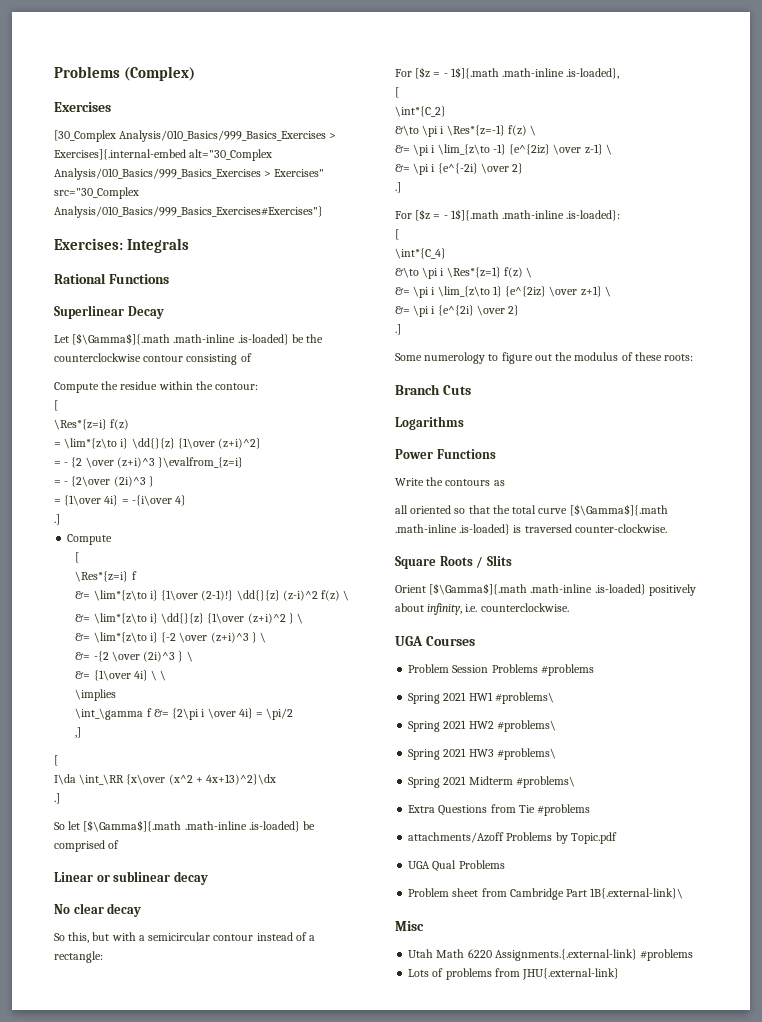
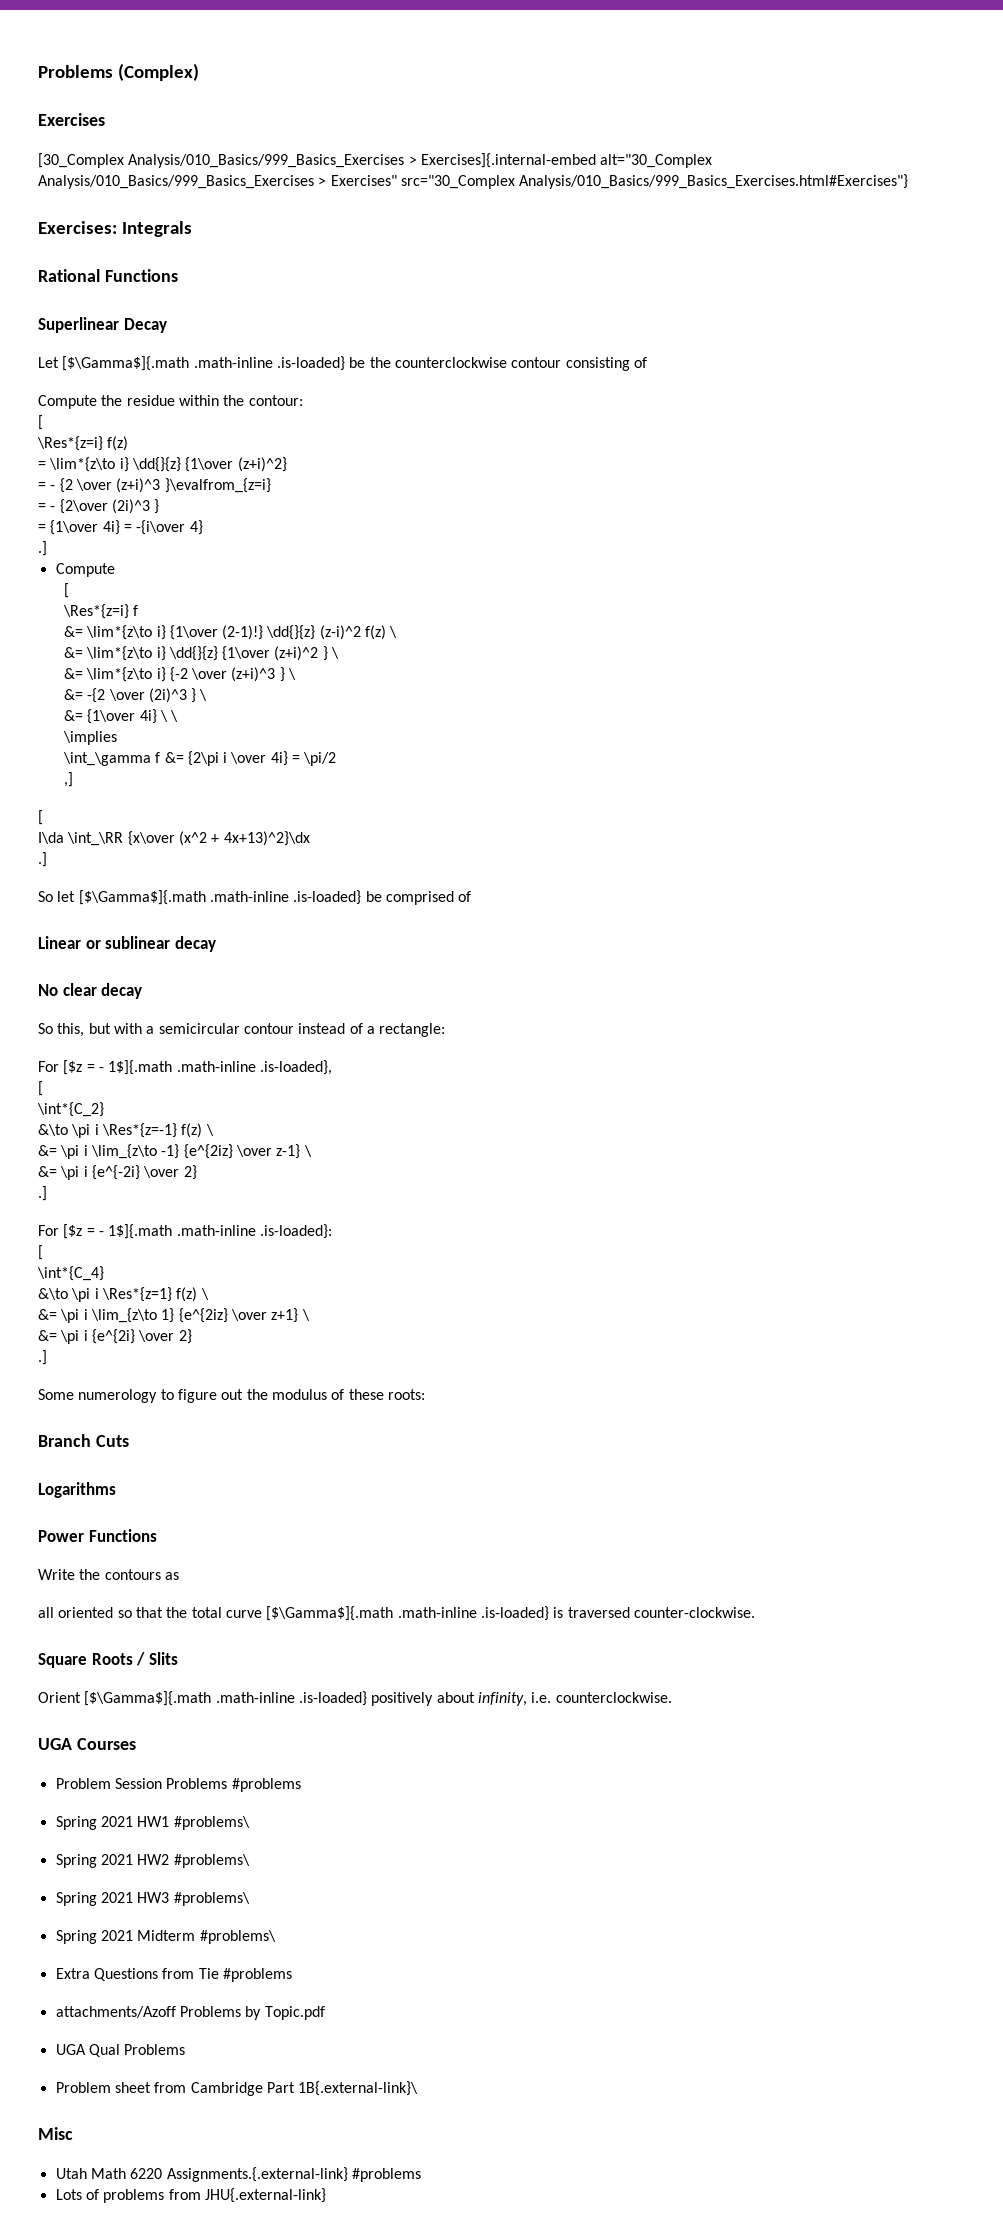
[54,206,323,218] Analysis/010_Basics/999_Basics_Exercises#Exercises"} -> [519,174,909,189] Analysis/010_Basics/999_Basics_Exercises.html#Exercises"}

